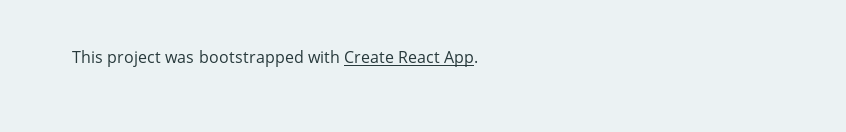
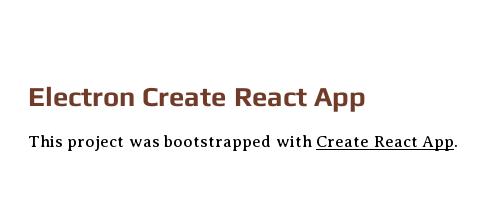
(72, 56) none -> [28,86,367,112] Electron Create React App //

